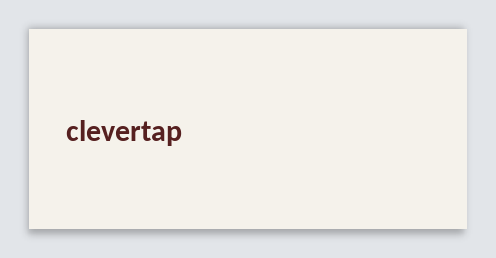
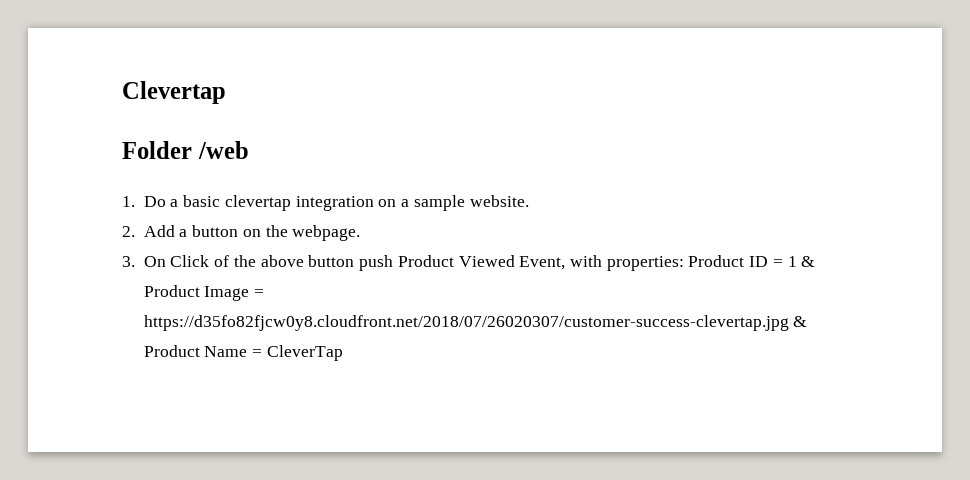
[66,120,182,146] clevertap -> [122,81,226,104] [122,141,249,159] [122,195,529,211] [122,225,361,241] [122,255,816,271] [143,285,265,301] [143,315,808,331] [143,345,343,361] Clevertap // Folder /web // 1. Do a basic clevertap integration on a sample website. // 2. Add a button on the webpage. // 3. On Click of the above button push Product Viewed Event, with properties: Product ID = 1 & Product Image = https://d35fo82fjcw0y8.cloudfront.net/2018/07/26020307/customer-success-clevertap.jpg & Product Name = CleverTap

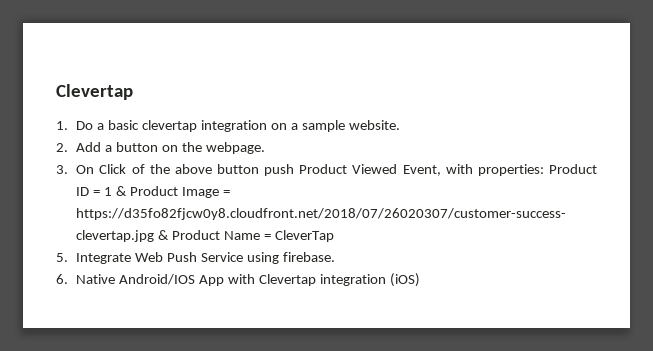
[122,81,226,104] [122,141,249,159] Clevertap // Folder /web -> [56,84,133,100] Clevertap
(343, 353) none -> [56,252,335,264] [56,273,420,287] // 5. Integrate Web Push Service using firebase. // 6. Native Android/IOS App with Clevertap integration (iOS)

